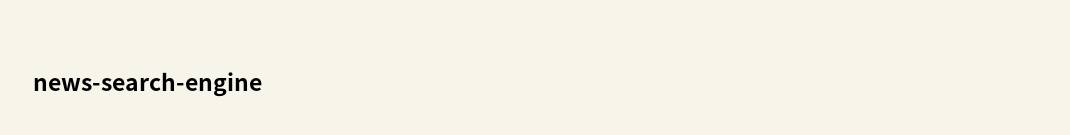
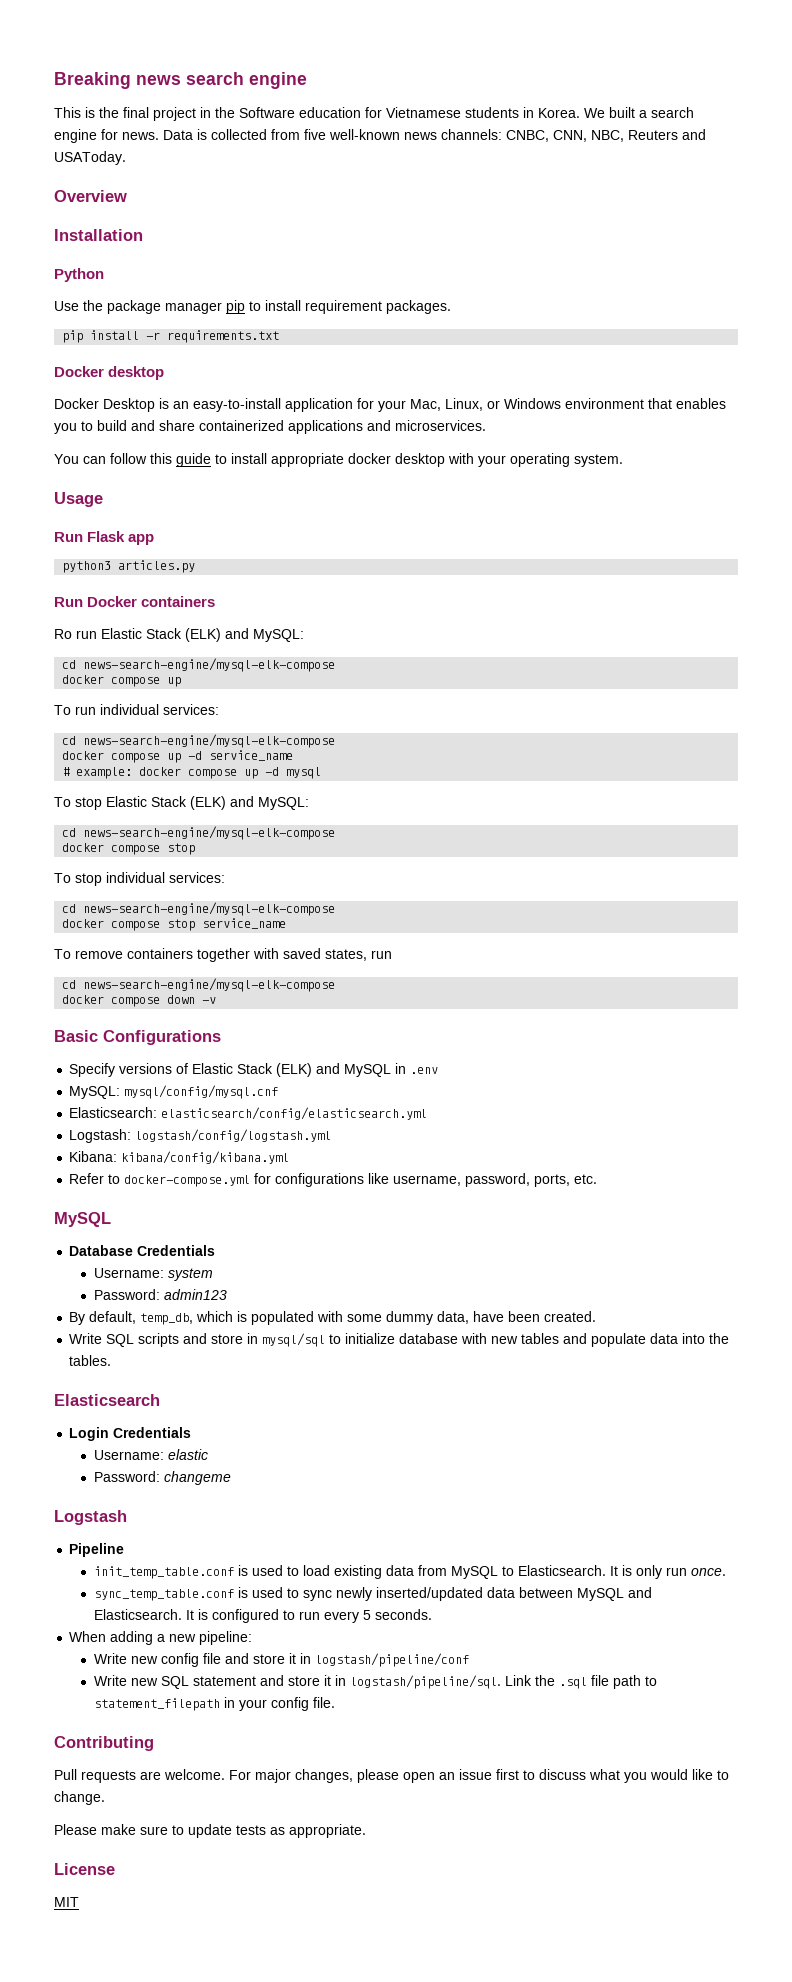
[33,72,262,97] news-search-engine -> [54,72,307,89] [54,107,694,121] [54,129,706,143] [54,151,126,165] [54,190,127,202] [54,229,143,241] [54,268,104,282] [54,300,451,314] [62,330,280,343] [54,366,165,380] [54,398,726,412] [54,420,486,434] [54,453,623,467] [54,492,103,507] [54,531,155,545] [62,560,196,573] [54,596,216,607] [54,628,304,642] [62,658,336,672] [62,675,182,687] [54,704,219,715] [62,734,336,748] [62,750,294,763] [62,767,322,779] [54,796,309,810] [62,826,336,840] [62,843,196,855] [54,872,225,886] [62,902,336,916] [62,918,287,931] [54,948,392,962] [62,978,336,992] [62,995,217,1007] [54,1030,221,1045] [69,1063,439,1077] [69,1085,279,1099] [69,1107,428,1120] [69,1129,332,1143] [69,1151,290,1164] [69,1173,598,1187] [54,1212,111,1227] [69,1245,216,1256] [93,1268,213,1281] [93,1289,227,1300] [69,1311,597,1325] [69,1333,730,1347] [69,1355,112,1366] [54,1394,160,1406] [69,1427,192,1441] [93,1449,208,1460] [93,1471,231,1485] [54,1510,127,1525] [69,1543,125,1557] [93,1565,726,1579] [93,1587,652,1601] [93,1609,432,1623] [69,1631,253,1645] [93,1653,469,1667] [93,1675,657,1689] [93,1697,335,1711] [54,1736,154,1751] [54,1769,729,1783] [54,1791,105,1805] [54,1824,366,1838] [54,1863,115,1875] [54,1897,79,1907] Breaking news search engine // This is the final project in the Software education for Vietnamese students in Korea. We built a search engine for news. Data is collected from five well-known news channels: CNBC, CNN, NBC, Reuters and USAToday. // Overview // Installation // Python // Use the package manager pip to install requirement packages. // pip install -r requirements.txt // Docker desktop // Docker Desktop is an easy-to-install application for your Mac, Linux, or Windows environment that enables you to build and share containerized applications and microservices. // You can follow this guide to install appropriate docker desktop with your operating system. // Usage // Run Flask app // python3 articles.py // Run Docker containers // Ro run Elastic Stack (ELK) and MySQL: // cd news-search-engine/mysql-elk-compose // docker compose up // To run individual services: // cd news-search-engine/mysql-elk-compose // docker compose up -d service_name // # example: docker compose up -d mysql // To stop Elastic Stack (ELK) and MySQL: // cd news-search-engine/mysql-elk-compose // docker compose stop // To stop individual services: // cd news-search-engine/mysql-elk-compose // docker compose stop service_name // To remove containers together with saved states, run // cd news-search-engine/mysql-elk-compose // docker compose down -v // Basic Configurations // Specify versions of Elastic Stack (ELK) and MySQL in .env // MySQL: mysql/config/mysql.cnf // Elasticsearch: elasticsearch/config/elasticsearch.yml // Logstash: logstash/config/logstash.yml // Kibana: kibana/config/kibana.yml // Refer to docker-compose.yml for configurations like username, password, ports, etc. // MySQL // Database Credentials // Username: system // Password: admin123 // By default, temp_db, which is populated with some dummy data, have been created. // Write SQL scripts and store in mysql/sql to initialize database with new tables and populate data into the tables. // Elasticsearch // Login Credentials // Username: elastic // Password: changeme // Logstash // Pipeline // init_temp_table.conf is used to load existing data from MySQL to Elasticsearch. It is only run once. // sync_temp_table.conf is used to sync newly inserted/updated data between MySQL and Elasticsearch. It is configured to run every 5 seconds. // When adding a new pipeline: // Write new config file and store it in logstash/pipeline/conf // Write new SQL statement and store it in logstash/pipeline/sql. Link the .sql file path to statement_filepath in your config file. // Contributing // Pull requests are welcome. For major changes, please open an issue first to discuss what you would like to change. // Please make sure to update tests as appropriate. // License // MIT

